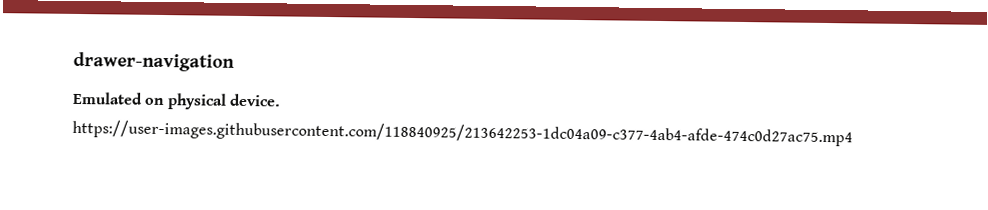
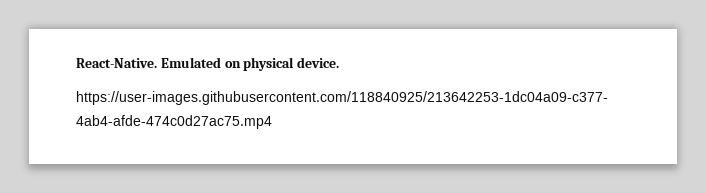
[73,51,235,72] drawer-navigation // -> [76,58,157,68] React-Native.

